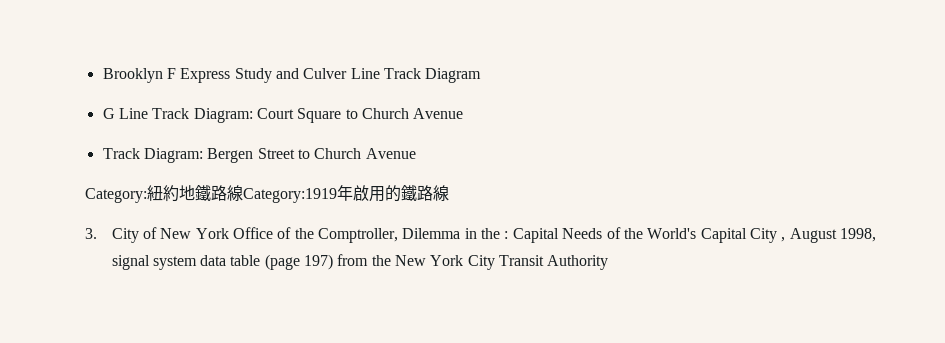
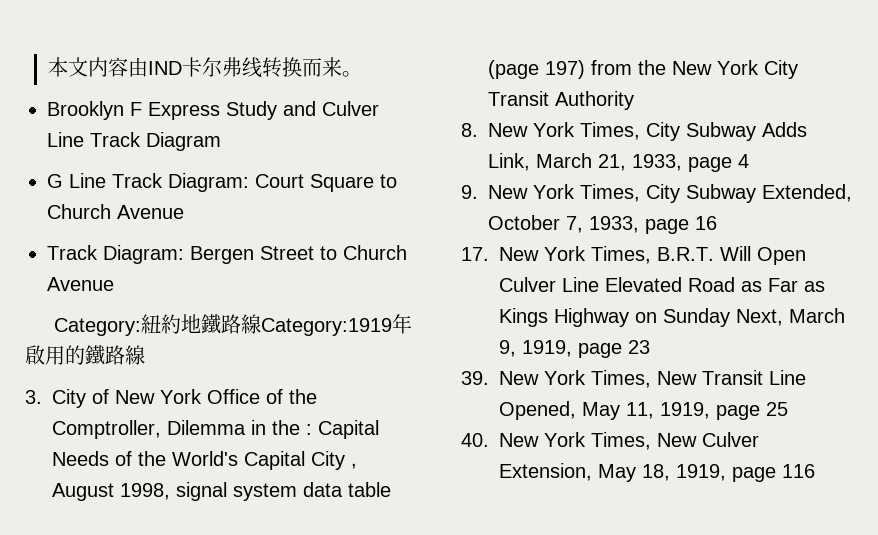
(102, 75) none -> [48,57,363,78] 本文内容由IND卡尔弗线转换而来。 //
(609, 262) none -> [461,122,807,141] [488,153,749,172] [461,184,852,203] [488,215,717,234] [461,246,806,265] [499,277,825,292] [499,308,845,327] [499,340,650,358] [461,370,806,388] [499,401,788,420] [461,432,759,450] [499,463,815,482] // 8. New York Times, City Subway Adds Link, March 21, 1933, page 4 // 9. New York Times, City Subway Extended, October 7, 1933, page 16 // 17. New York Times, B.R.T. Will Open Culver Line Elevated Road as Far as Kings Highway on Sunday Next, March 9, 1919, page 23 // 39. New York Times, New Transit Line Opened, May 11, 1919, page 25 // 40. New York Times, New Culver Extension, May 18, 1919, page 116

